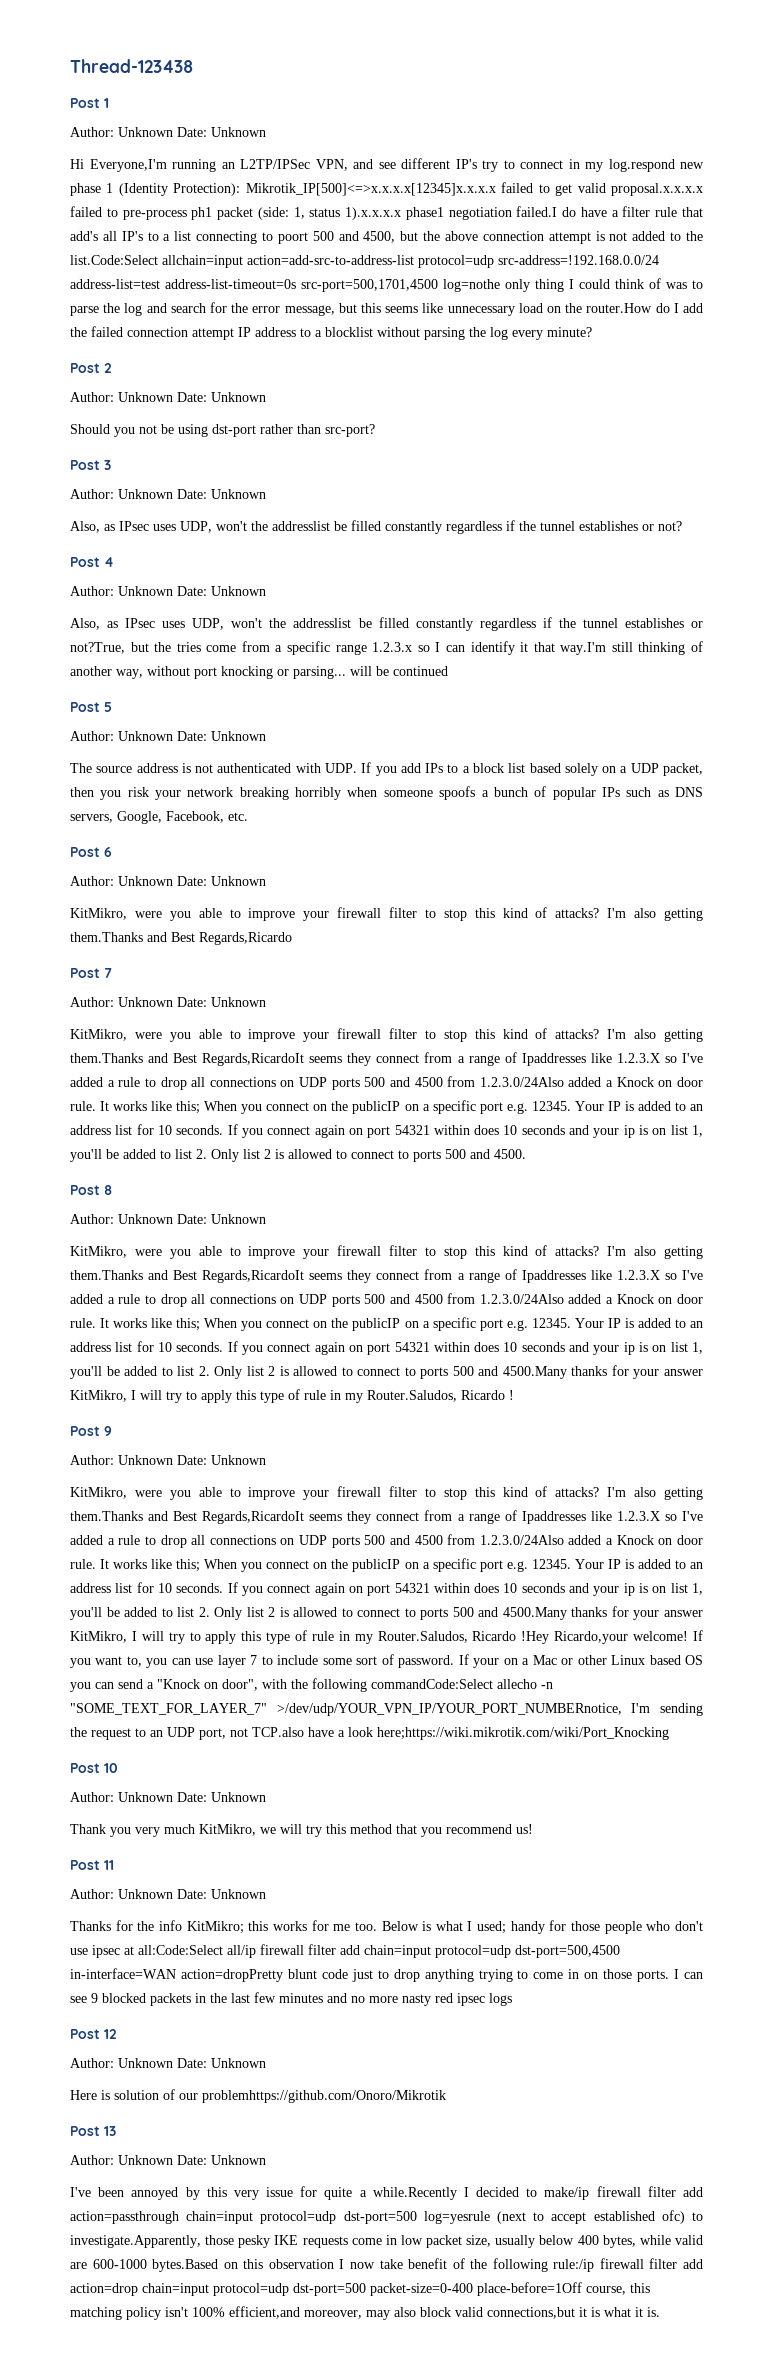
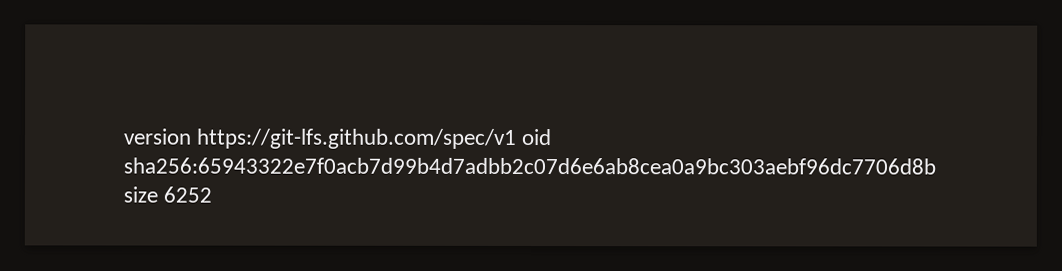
[70,59,193,73] [70,98,109,108] [70,127,266,137] [70,158,704,172] [70,182,704,196] [70,206,703,220] [70,231,703,244] [70,255,659,268] [70,278,703,292] [70,302,703,316] [70,326,592,340] [70,363,112,373] [70,392,266,402] [70,424,375,437] [70,460,111,470] [70,489,266,499] [70,520,682,534] [70,557,114,567] [70,586,266,596] [70,617,703,631] [70,641,703,655] [70,666,448,679] [70,702,112,712] [70,731,266,741] [70,762,704,776] [70,786,704,800] [70,811,248,824] [70,847,112,857] [70,876,266,886] [70,907,703,921] [70,932,292,945] [70,968,112,978] [70,997,266,1007] [70,1028,703,1042] [70,1052,704,1066] [70,1076,704,1090] [70,1100,703,1114] [70,1124,704,1138] [70,1149,526,1162] [70,1185,112,1195] [70,1214,266,1224] [70,1245,703,1259] [70,1269,704,1283] [70,1293,704,1307] [70,1317,703,1331] [70,1341,704,1355] [70,1365,703,1379] [70,1389,514,1403] [70,1426,112,1436] [70,1455,266,1465] [70,1486,703,1500] [70,1510,704,1524] [70,1534,704,1548] [70,1558,703,1572] [70,1582,704,1596] [70,1606,703,1620] [70,1630,703,1644] [70,1654,703,1668] [70,1678,553,1692] [70,1703,703,1716] [70,1727,669,1740] [70,1763,118,1773] [70,1792,266,1802] [70,1824,533,1837] [70,1860,114,1870] [70,1889,266,1899] [70,1920,703,1934] [70,1944,620,1958] [70,1968,703,1982] [70,1992,512,2006] [70,2029,117,2039] [70,2058,266,2068] [70,2089,446,2103] [70,2126,116,2136] [70,2155,266,2165] [70,2186,703,2200] [70,2210,703,2224] [70,2235,703,2248] [70,2258,703,2272] [70,2282,650,2296] [70,2306,660,2320] Thread-123438 // Post 1 // Author: Unknown Date: Unknown // Hi Everyone,I'm running an L2TP/IPSec VPN, and see different IP's try to connect in my log.respond new phase 1 (Identity Protection): Mikrotik_IP[500]<=>x.x.x.x[12345]x.x.x.x failed to get valid proposal.x.x.x.x failed to pre-process ph1 packet (side: 1, status 1).x.x.x.x phase1 negotiation failed.I do have a filter rule that add's all IP's to a list connecting to poort 500 and 4500, but the above connection attempt is not added to the list.Code:Select allchain=input action=add-src-to-address-list protocol=udp src-address=!192.168.0.0/24 address-list=test address-list-timeout=0s src-port=500,1701,4500 log=nothe only thing I could think of was to parse the log and search for the error message, but this seems like unnecessary load on the router.How do I add the failed connection attempt IP address to a blocklist without parsing the log every minute? // Post 2 // Author: Unknown Date: Unknown // Should you not be using dst-port rather than src-port? // Post 3 // Author: Unknown Date: Unknown // Also, as IPsec uses UDP, won't the addresslist be filled constantly regardless if the tunnel establishes or not? // Post 4 // Author: Unknown Date: Unknown // Also, as IPsec uses UDP, won't the addresslist be filled constantly regardless if the tunnel establishes or not?True, but the tries come from a specific range 1.2.3.x so I can identify it that way.I'm still thinking of another way, without port knocking or parsing... will be continued // Post 5 // Author: Unknown Date: Unknown // The source address is not authenticated with UDP. If you add IPs to a block list based solely on a UDP packet, then you risk your network breaking horribly when someone spoofs a bunch of popular IPs such as DNS servers, Google, Facebook, etc. // Post 6 // Author: Unknown Date: Unknown // KitMikro, were you able to improve your firewall filter to stop this kind of attacks? I'm also getting them.Thanks and Best Regards,Ricardo // Post 7 // Author: Unknown Date: Unknown // KitMikro, were you able to improve your firewall filter to stop this kind of attacks? I'm also getting them.Thanks and Best Regards,RicardoIt seems they connect from a range of Ipaddresses like 1.2.3.X so I've added a rule to drop all connections on UDP ports 500 and 4500 from 1.2.3.0/24Also added a Knock on door rule. It works like this; When you connect on the publicIP on a specific port e.g. 12345. Your IP is added to an address list for 10 seconds. If you connect again on port 54321 within does 10 seconds and your ip is on list 1, you'll be added to list 2. Only list 2 is allowed to connect to ports 500 and 4500. // Post 8 // Author: Unknown Date: Unknown // KitMikro, were you able to improve your firewall filter to stop this kind of attacks? I'm also getting them.Thanks and Best Regards,RicardoIt seems they connect from a range of Ipaddresses like 1.2.3.X so I've added a rule to drop all connections on UDP ports 500 and 4500 from 1.2.3.0/24Also added a Knock on door rule. It works like this; When you connect on the publicIP on a specific port e.g. 12345. Your IP is added to an address list for 10 seconds. If you connect again on port 54321 within does 10 seconds and your ip is on list 1, you'll be added to list 2. Only list 2 is allowed to connect to ports 500 and 4500.Many thanks for your answer KitMikro, I will try to apply this type of rule in my Router.Saludos, Ricardo ! // Post 9 // Author: Unknown Date: Unknown // KitMikro, were you able to improve your firewall filter to stop this kind of attacks? I'm also getting them.Thanks and Best Regards,RicardoIt seems they connect from a range of Ipaddresses like 1.2.3.X so I've added a rule to drop all connections on UDP ports 500 and 4500 from 1.2.3.0/24Also added a Knock on door rule. It works like this; When you connect on the publicIP on a specific port e.g. 12345. Your IP is added to an address list for 10 seconds. If you connect again on port 54321 within does 10 seconds and your ip is on list 1, you'll be added to list 2. Only list 2 is allowed to connect to ports 500 and 4500.Many thanks for your answer KitMikro, I will try to apply this type of rule in my Router.Saludos, Ricardo !Hey Ricardo,your welcome! If you want to, you can use layer 7 to include some sort of password. If your on a Mac or other Linux based OS you can send a "Knock on door", with the following commandCode:Select allecho -n "SOME_TEXT_FOR_LAYER_7" >/dev/udp/YOUR_VPN_IP/YOUR_PORT_NUMBERnotice, I'm sending the request to an UDP port, not TCP.also have a look here;https://wiki.mikrotik.com/wiki/Port_Knocking // Post 10 // Author: Unknown Date: Unknown // Thank you very much KitMikro, we will try this method that you recommend us! // Post 11 // Author: Unknown Date: Unknown // Thanks for the info KitMikro; this works for me too. Below is what I used; handy for those people who don't use ipsec at all:Code:Select all/ip firewall filter add chain=input protocol=udp dst-port=500,4500 in-interface=WAN action=dropPretty blunt code just to drop anything trying to come in on those ports. I can see 9 blocked packets in the last few minutes and no more nasty red ipsec logs // Post 12 // Author: Unknown Date: Unknown // Here is solution of our problemhttps://github.com/Onoro/Mikrotik // Post 13 // Author: Unknown Date: Unknown // I've been annoyed by this very issue for quite a while.Recently I decided to make/ip firewall filter add action=passthrough chain=input protocol=udp dst-port=500 log=yesrule (next to accept established ofc) to investigate.Apparently, those pesky IKE requests come in low packet size, usually below 400 bytes, while valid are 600-1000 bytes.Based on this observation I now take benefit of the following rule:/ip firewall filter add action=drop chain=input protocol=udp dst-port=500 packet-size=0-400 place-before=1Off course, this matching policy isn't 100% efficient,and moreover, may also block valid connections,but it is what it is. -> [123,128,553,149] [123,157,936,175] [123,186,213,203] version https://git-lfs.github.com/spec/v1 oid sha256:65943322e7f0acb7d99b4d7adbb2c07d6e6ab8cea0a9bc303aebf96dc7706d8b size 6252

